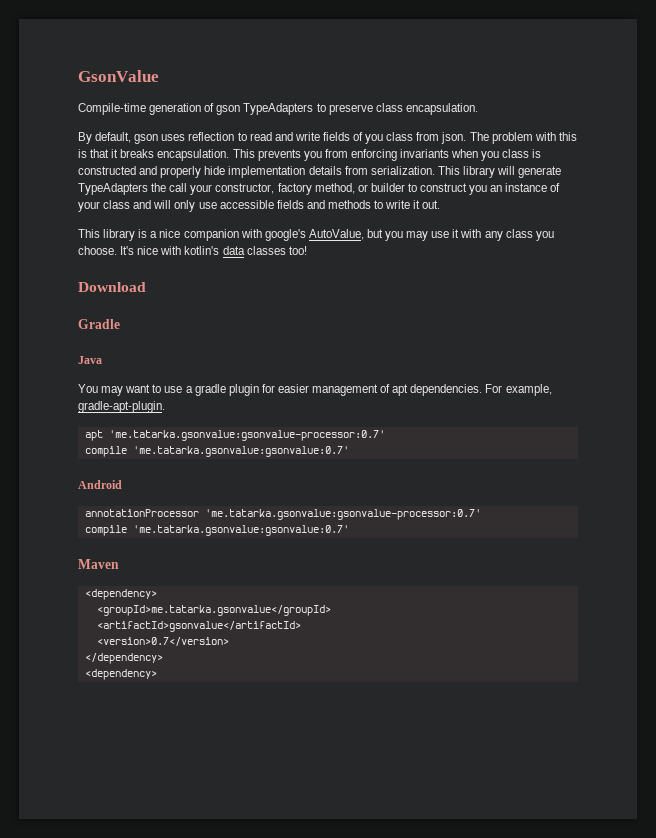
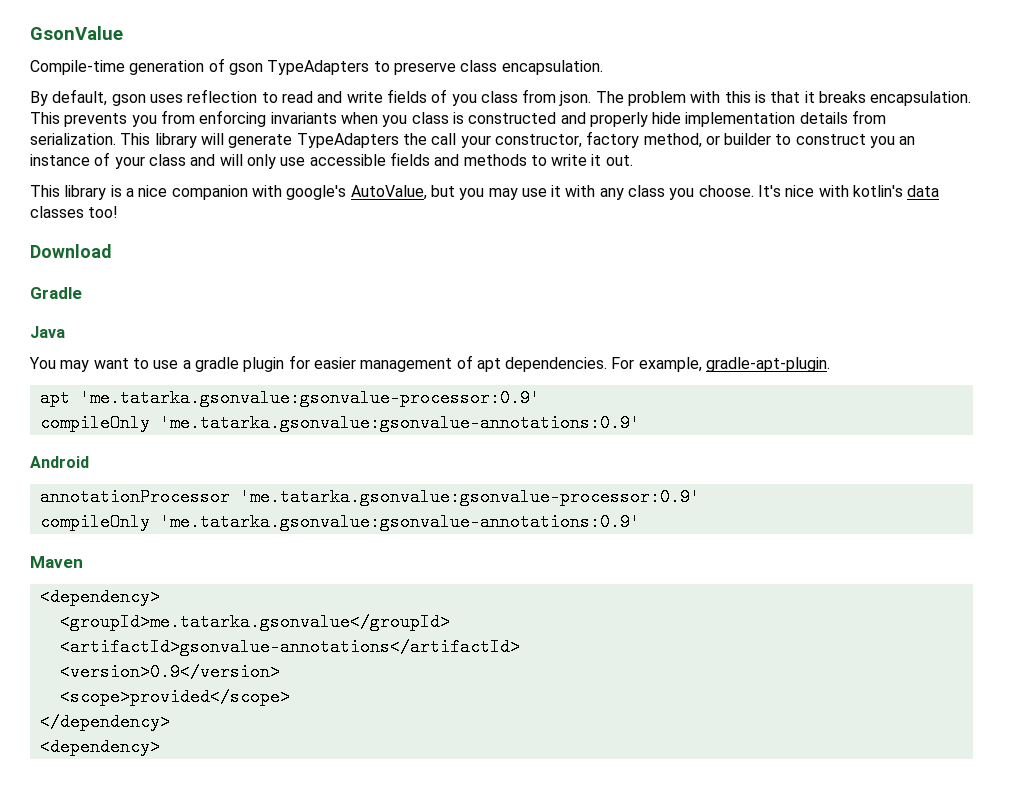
[108,430,385,441] [84,446,349,457] 'me.tatarka.gsonvalue:gsonvalue-processor:0.7' // compile 'me.tatarka.gsonvalue:gsonvalue:0.7' -> [79,389,540,407] [39,414,640,432] 'me.tatarka.gsonvalue:gsonvalue-processor:0.9' // compileOnly 'me.tatarka.gsonvalue:gsonvalue-annotations:0.9'
[204,509,481,520] [84,525,349,536] 'me.tatarka.gsonvalue:gsonvalue-processor:0.7' // compile 'me.tatarka.gsonvalue:gsonvalue:0.7' -> [239,488,700,506] [39,513,640,531] 'me.tatarka.gsonvalue:gsonvalue-processor:0.9' // compileOnly 'me.tatarka.gsonvalue:gsonvalue-annotations:0.9'
[96,621,301,632] [96,637,229,646] <artifactId>gsonvalue</artifactId> // <version>0.7</version> -> [59,638,520,656] [59,663,280,681] [59,688,290,706] <artifactId>gsonvalue-annotations</artifactId> // <version>0.9</version> // <scope>provided</scope>

